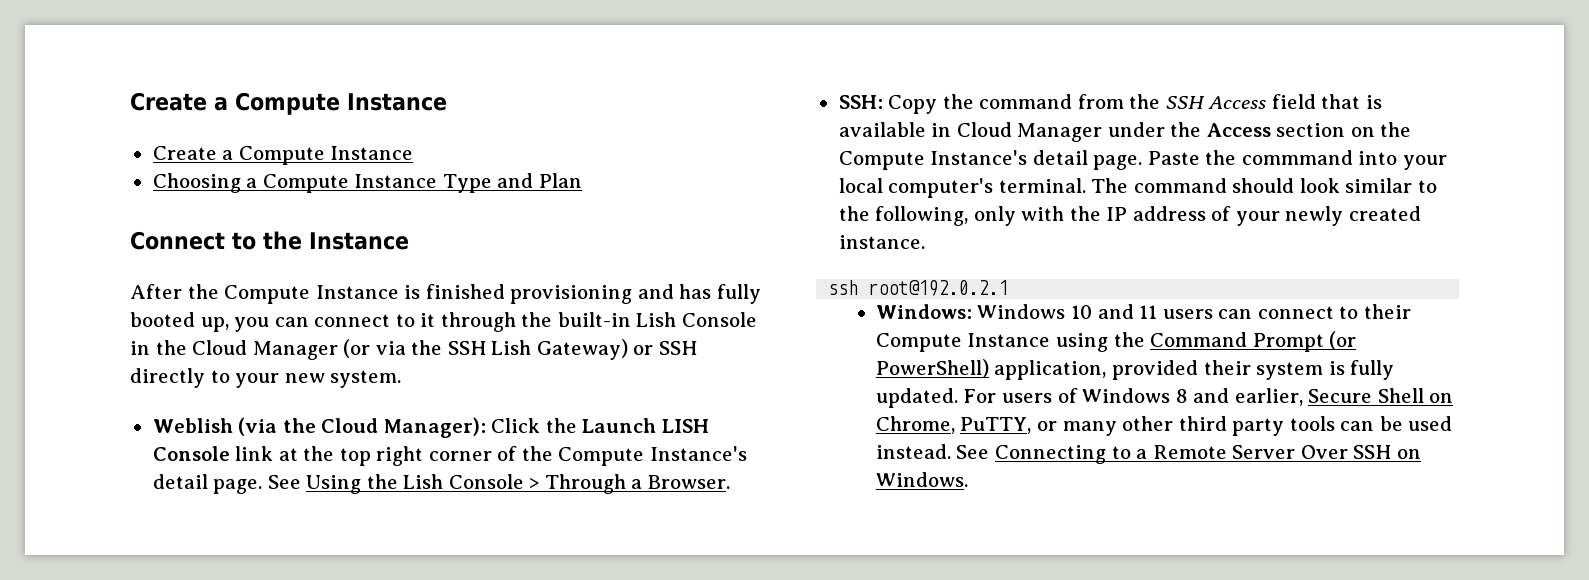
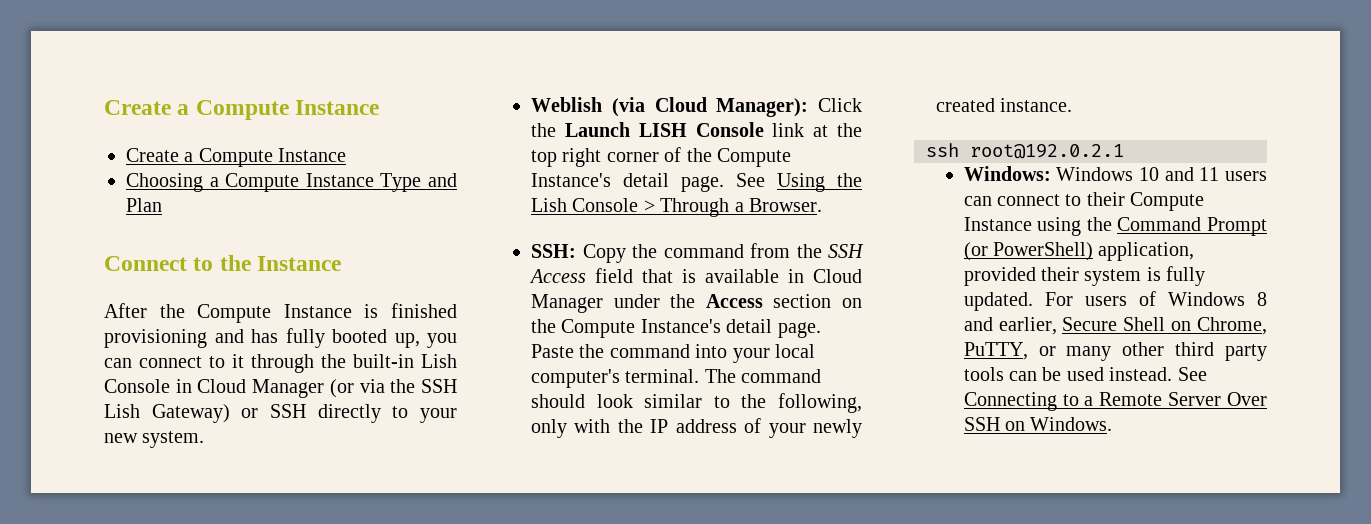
[155,340,187,355] the -> (192, 386) none
[282,418,316,433] the -> (645, 107) none
[1241,150,1353,165] commmand -> [609,344,690,358] command

